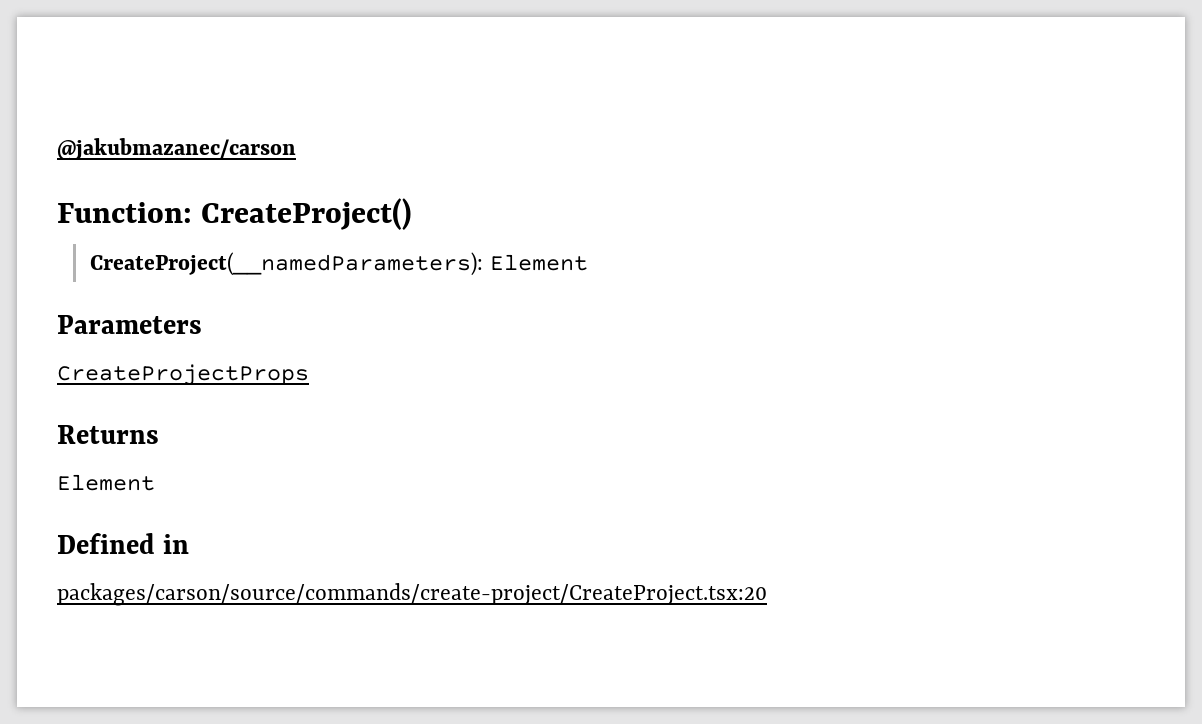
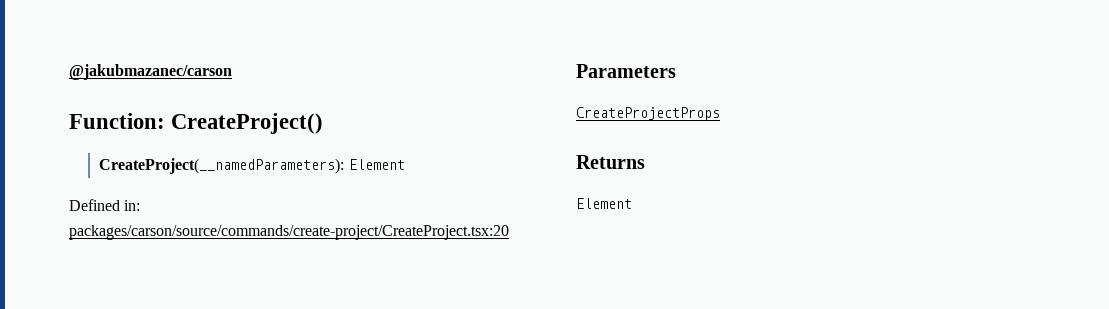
(588, 262) none -> [69,199,141,211] [69,225,509,240] // Defined in: packages/carson/source/commands/create-project/CreateProject.tsx:20
[57,533,190,554] [57,583,767,606] // Defined in // packages/carson/source/commands/create-project/CreateProject.tsx:20 -> (632, 203) none

